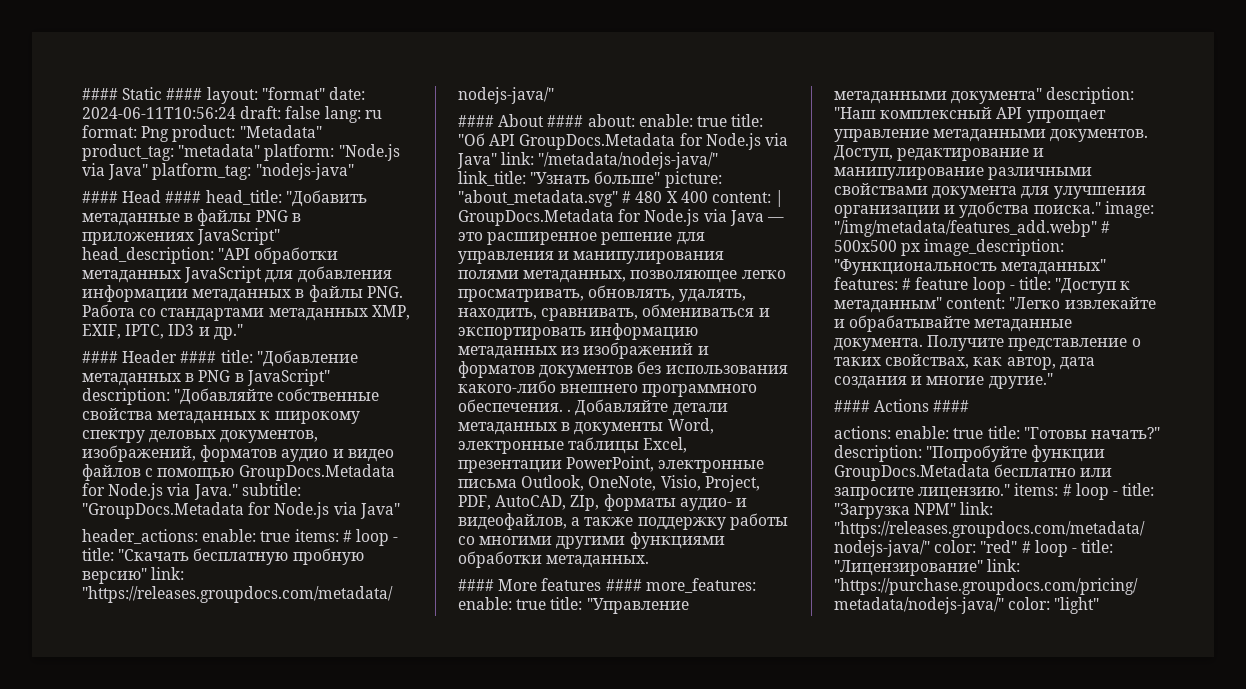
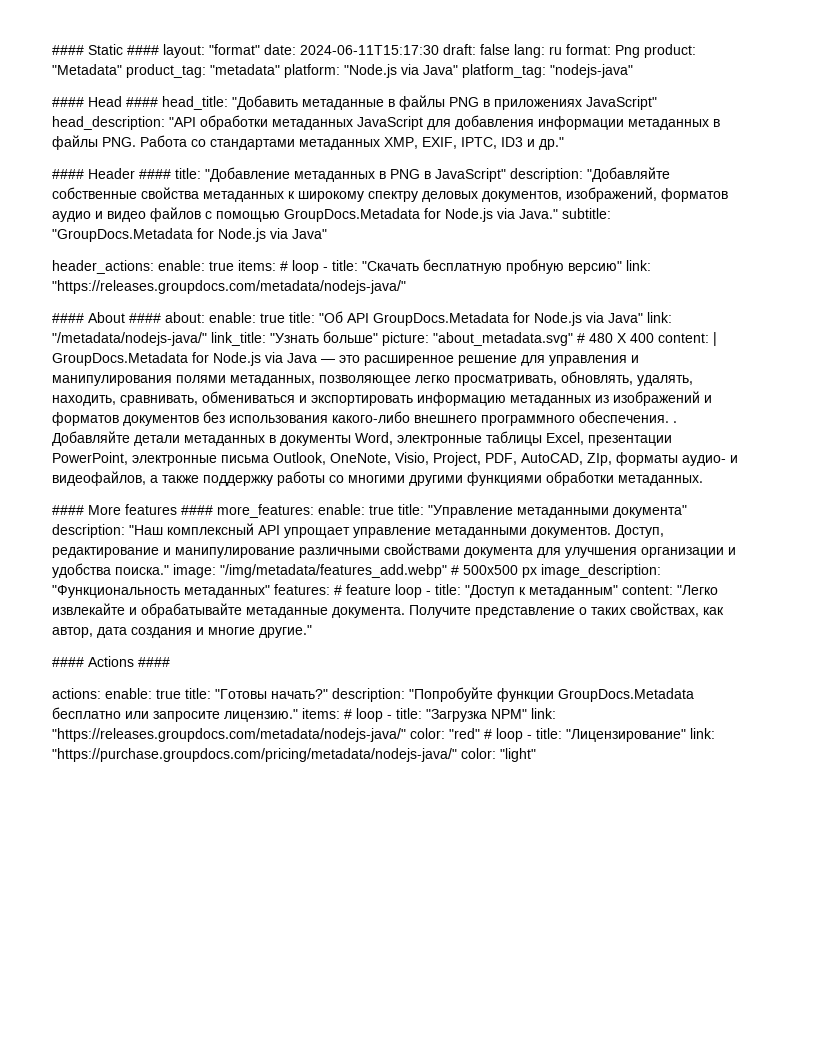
[82,107,236,119] 2024-06-11T10:56:24 -> [300,45,439,55] 2024-06-11T15:17:30

